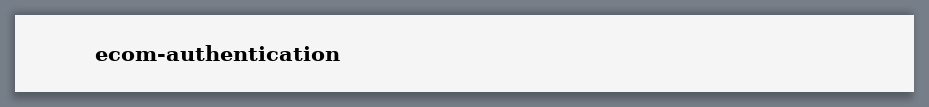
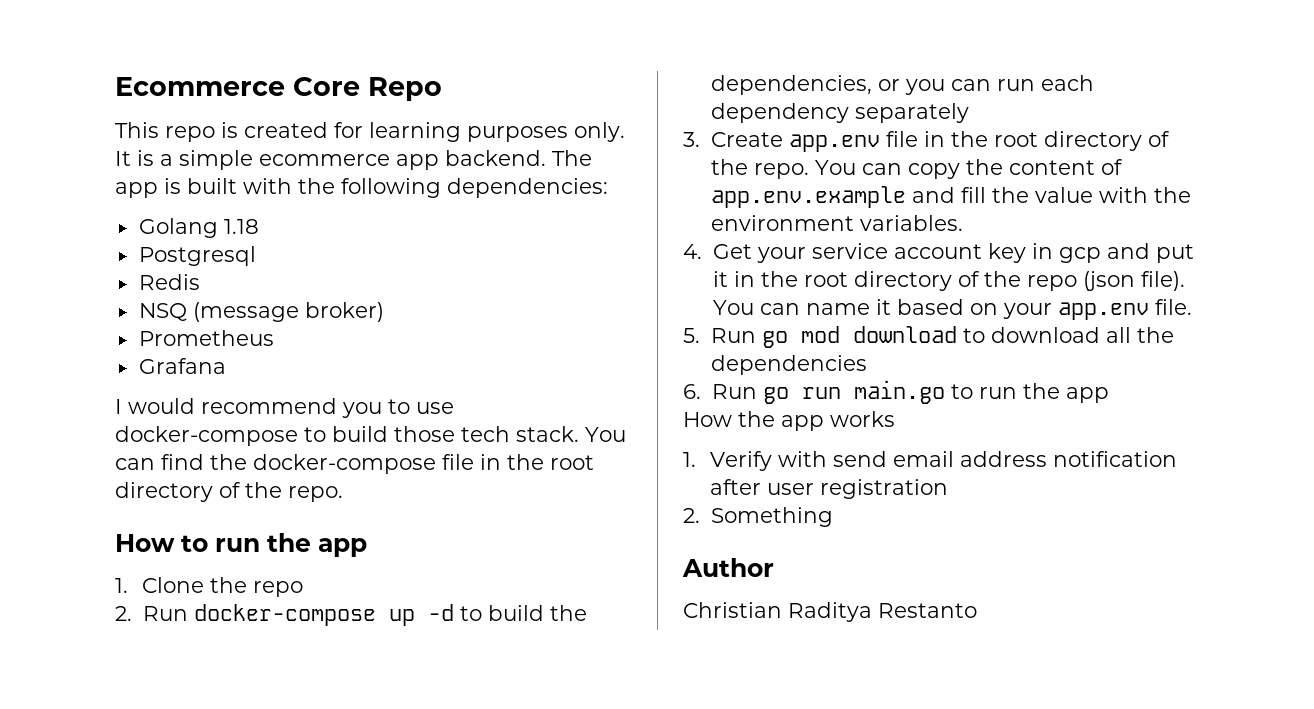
[95,45,340,61] ecom-authentication -> [115,77,442,101] [115,122,625,142] [115,150,592,170] [115,178,608,198] [138,218,259,238] [138,246,256,266] [138,274,200,290] [138,302,384,322] [138,330,274,346] [138,358,226,374] [115,398,454,418] [115,426,626,446] [115,454,594,474] [115,482,343,502] [115,533,367,557] [115,577,304,597] [115,604,587,626] [710,75,1094,95] [710,103,969,123] [683,131,1170,152] [710,159,1123,179] [710,186,1191,208] [710,215,963,231] [683,243,1194,263] [712,271,1185,291] [712,299,1192,320] [683,326,1174,348] [710,355,867,375] [683,380,1109,404] [683,411,895,431] [683,451,1178,471] [710,479,949,499] [683,507,833,527] [682,558,774,577] [683,602,977,622] Ecommerce Core Repo // This repo is created for learning purposes only. It is a simple ecommerce app backend. The app is built with the following dependencies: // Golang 1.18 // Postgresql // Redis // NSQ (message broker) // Prometheus // Grafana // I would recommend you to use docker-compose to build those tech stack. You can find the docker-compose file in the root directory of the repo. // How to run the app // 1. Clone the repo // 2. Run docker-compose up -d to build the dependencies, or you can run each dependency separately // 3. Create app.env file in the root directory of the repo. You can copy the content of app.env.example and fill the value with the environment variables. // 4. Get your service account key in gcp and put it in the root directory of the repo (json file). You can name it based on your app.env file. // 5. Run go mod download to download all the dependencies // 6. Run go run main.go to run the app // How the app works // 1. Verify with send email address notification after user registration // 2. Something // Author // Christian Raditya Restanto

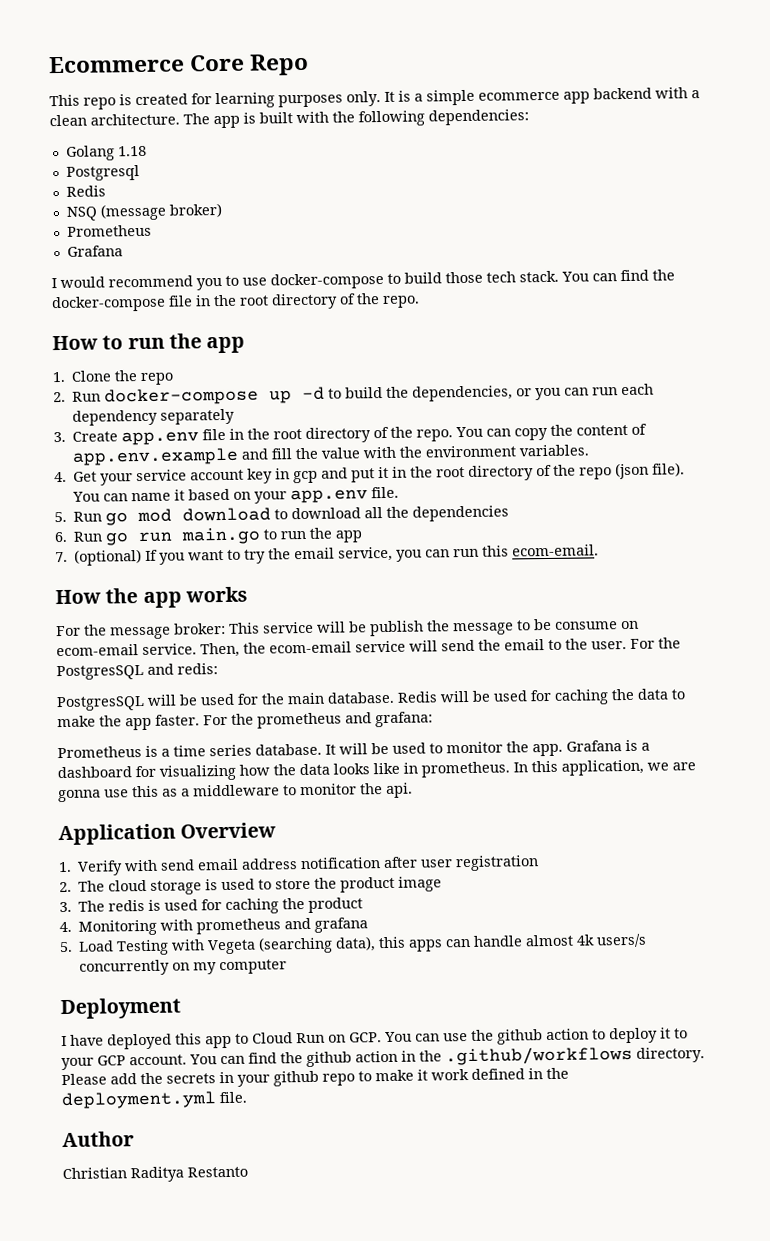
[445,150,546,166] backend. -> [593,87,700,100] [49,113,180,127] backend with a clean architecture.
[683,411,895,431] How the app works -> [55,544,600,566] [55,586,248,608] [56,618,639,640] [56,637,681,658] [56,663,218,681] [56,688,685,712] [57,711,433,731] [57,739,650,759] [57,759,696,781] [58,782,413,803] [58,822,277,846] 7. (optional) If you want to try the email service, you can run this ecom-email. // How the app works // For the message broker: This service will be publish the message to be consume on ecom-email service. Then, the ecom-email service will send the email to the user. For the PostgresSQL and redis: // PostgresSQL will be used for the main database. Redis will be used for caching the data to make the app faster. For the prometheus and grafana: // Prometheus is a time series database. It will be used to monitor the app. Grafana is a dashboard for visualizing how the data looks like in prometheus. In this application, we are gonna use this as a middleware to monitor the api. // Application Overview
[710,507,833,527] Something -> [78,876,443,895] [59,897,364,914] [59,917,369,936] [59,933,648,956] [79,959,288,976] [60,997,181,1020] [61,1027,688,1050] [61,1045,705,1071] [61,1067,569,1087] [61,1091,247,1110] The cloud storage is used to store the product image // 3. The redis is used for caching the product // 4. Monitoring with prometheus and grafana // 5. Load Testing with Vegeta (searching data), this apps can handle almost 4k users/s concurrently on my computer // Deployment // I have deployed this app to Cloud Run on GCP. You can use the github action to deploy it to your GCP account. You can find the github action in the .github/workflows directory. Please add the secrets in your github repo to make it work defined in the deployment.yml file.

